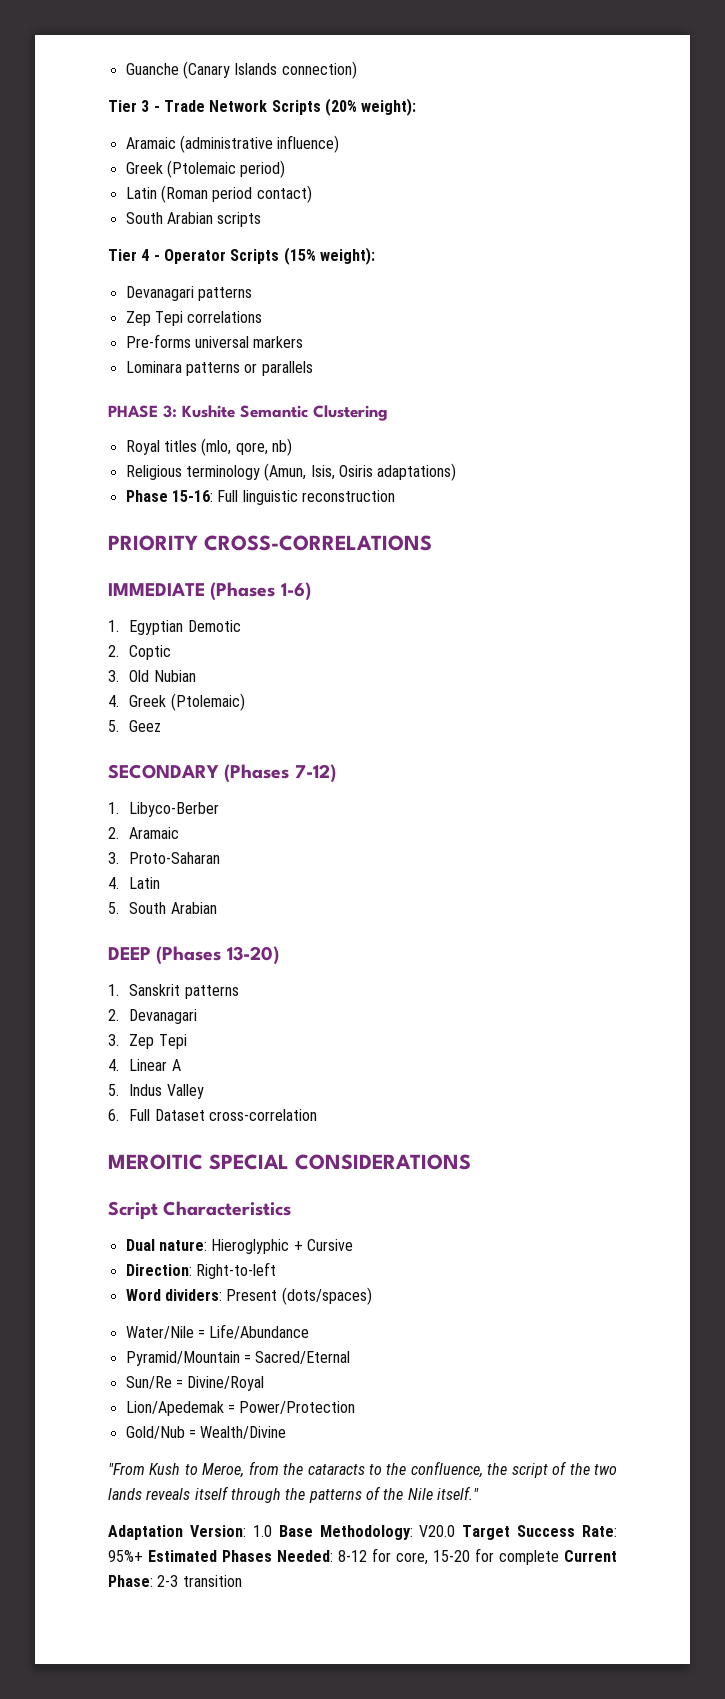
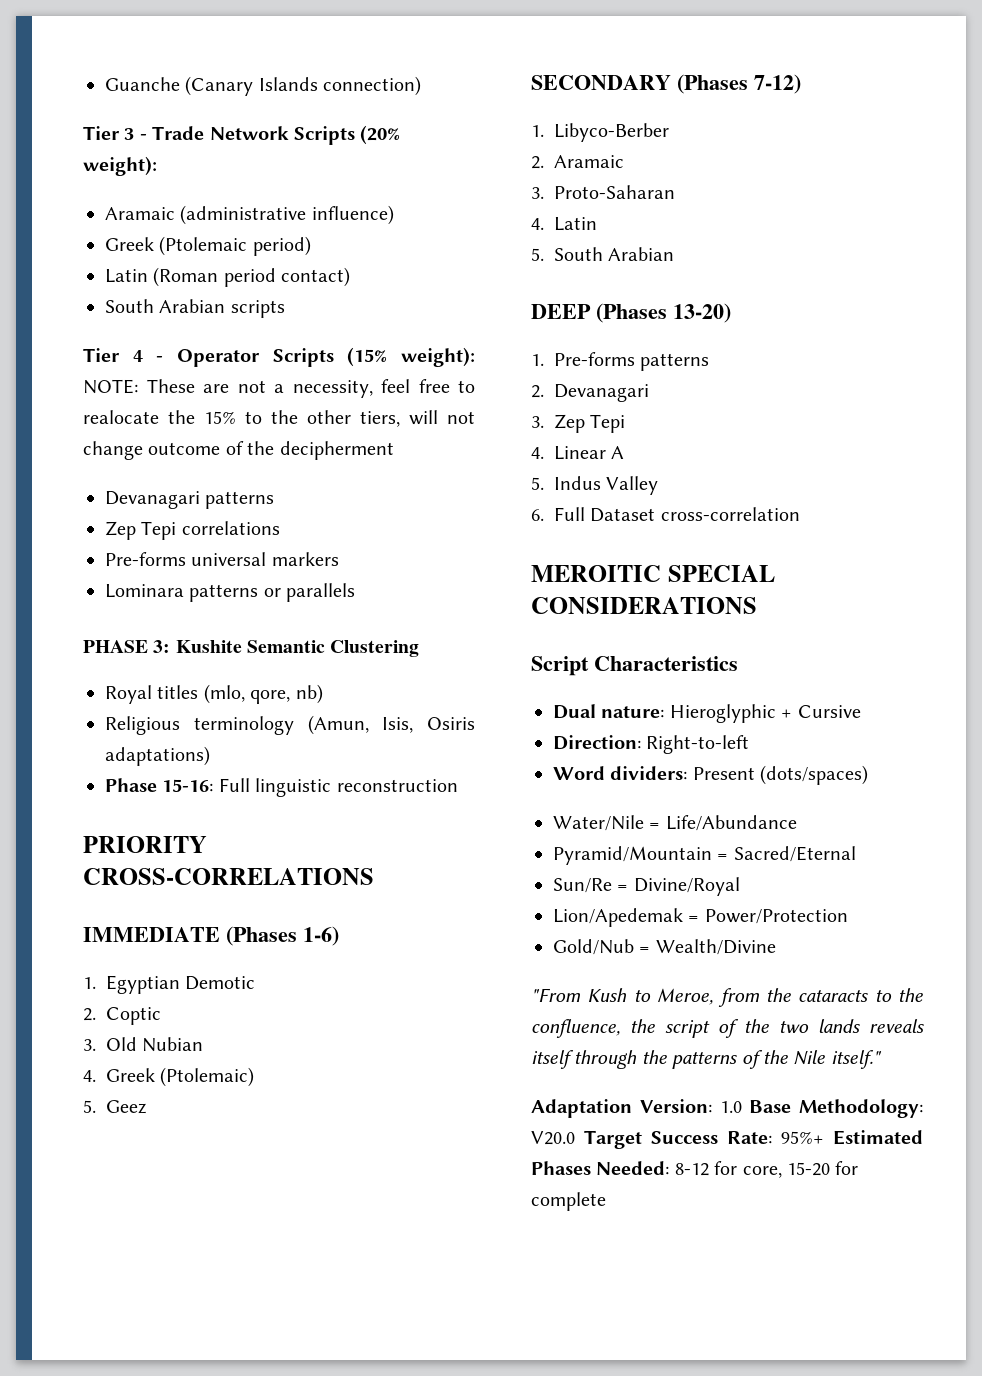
(375, 256) none -> [83,379,475,398] [83,410,475,427] [83,441,394,460] NOTE: These are not a necessity, feel free to realocate the 15% to the other tiers, will not change outcome of the decipherment
[129,984,181,996] Sanskrit -> [554,352,635,366] Pre-forms
[564,1550,617,1562] [108,1575,242,1587] Current Phase: 2-3 transition -> (606, 1201) none

